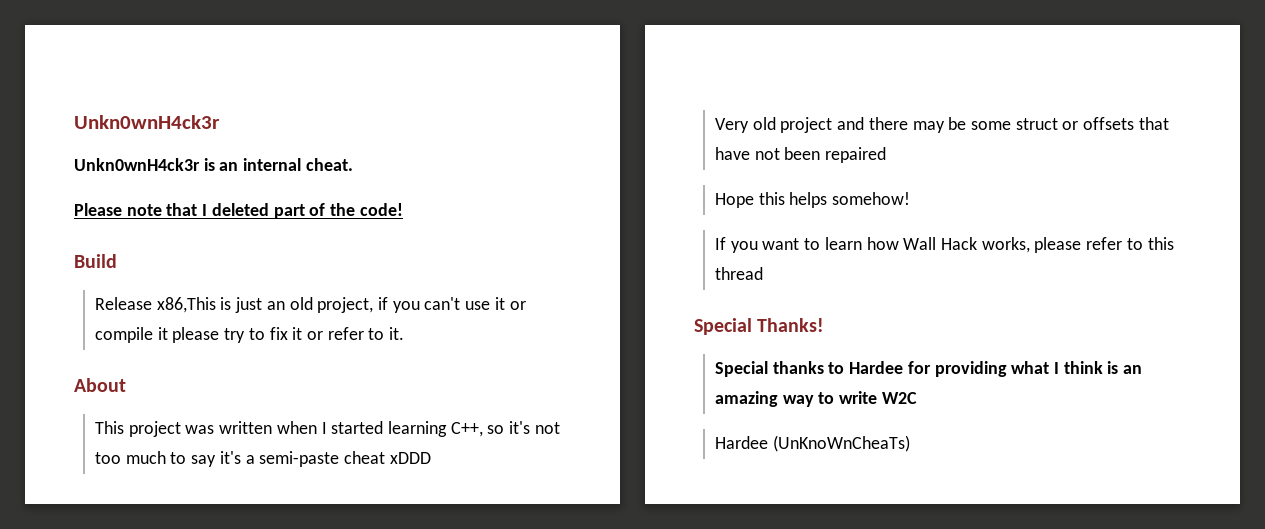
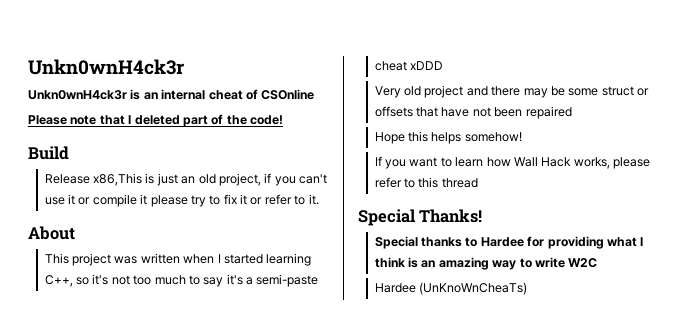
[305,158,353,171] cheat. -> [208,89,315,100] cheat of CSOnline

